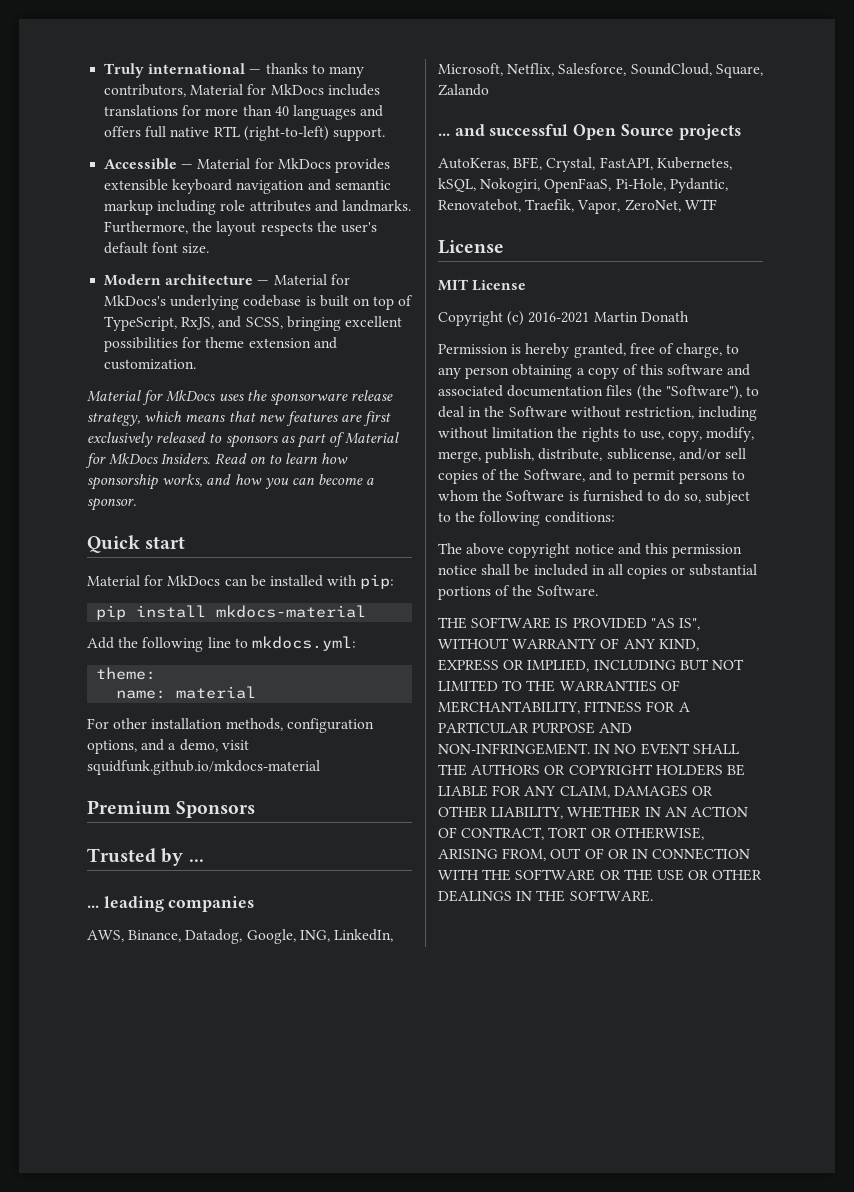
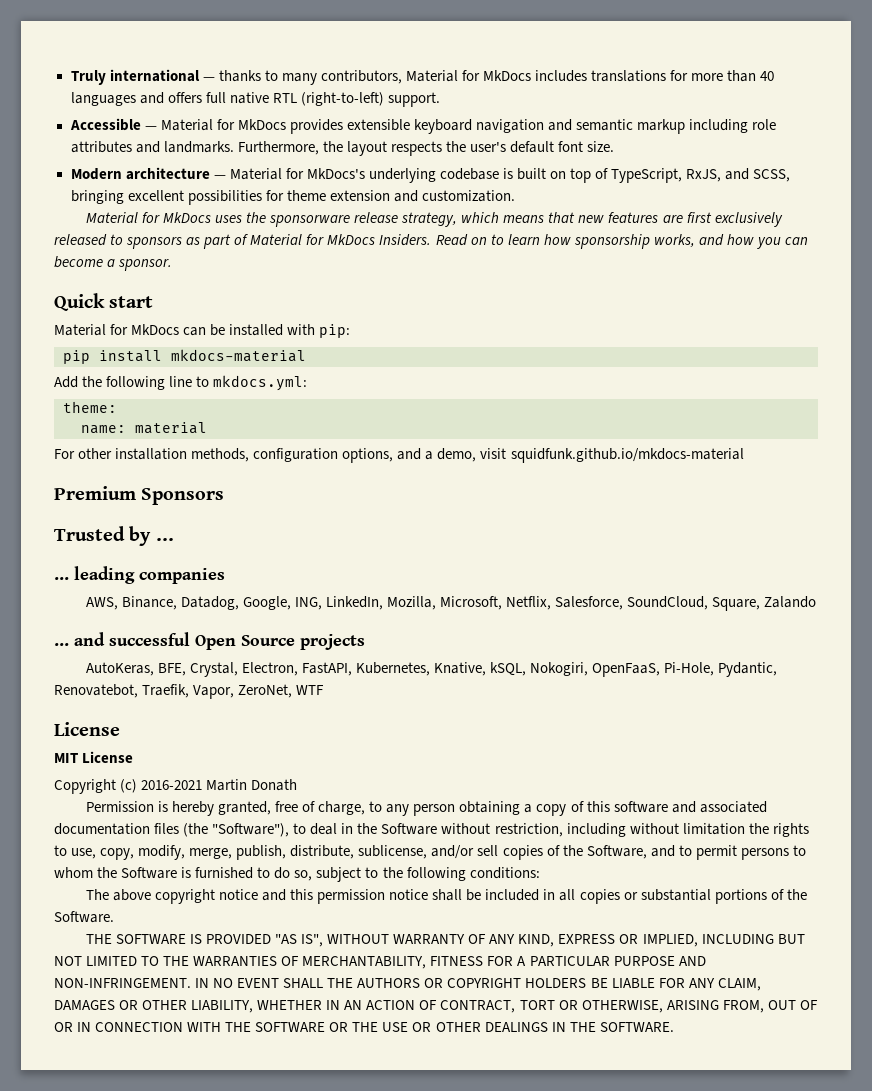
(393, 935) none -> [387,596,437,610] Mozilla,
(596, 164) none -> [242,662,299,676] Electron,
(732, 163) none -> [434,662,487,676] Knative,

